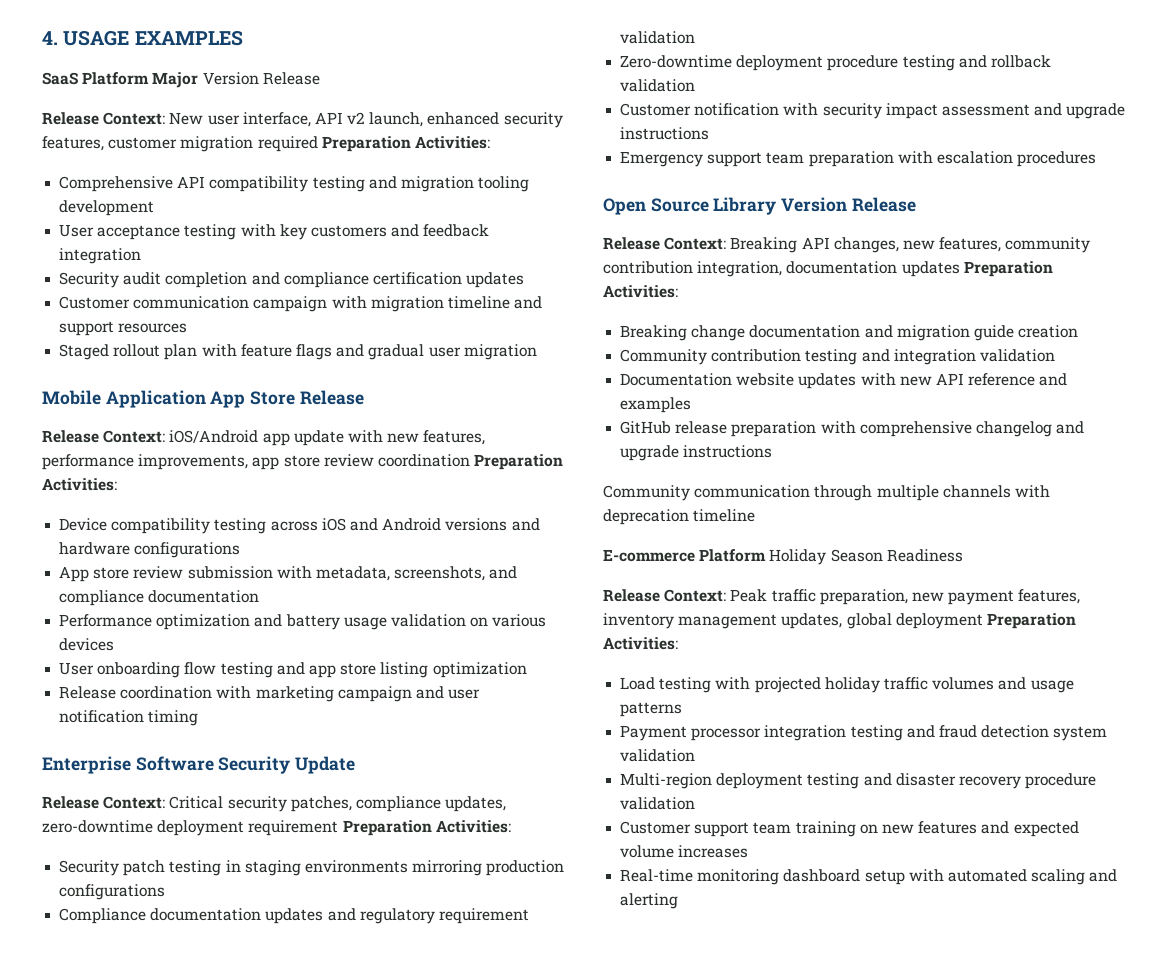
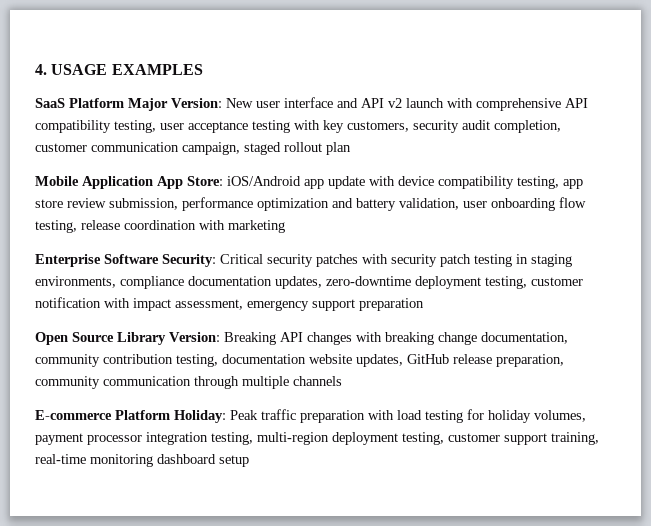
[202,72,320,85] [42,112,563,128] [42,136,490,152] [59,176,530,192] [59,200,155,216] [59,224,490,240] [59,248,142,264] [59,272,525,288] [59,296,543,312] [59,321,188,336] [59,344,537,360] [42,390,364,408] [42,430,486,446] [42,454,564,470] [42,478,117,491] [59,518,540,534] [59,542,241,558] [59,566,518,582] [59,590,260,606] [59,614,547,630] [59,638,115,651] [59,662,527,678] [59,686,481,702] [59,710,199,726] [42,756,356,774] [42,796,507,812] [42,820,511,836] [59,860,565,876] [59,884,166,900] [59,908,529,924] [620,31,696,44] [620,55,1051,71] [620,79,696,92] [620,103,1126,119] [620,127,710,140] [620,151,1097,167] [603,197,916,215] [603,237,1091,253] [603,261,1053,277] [603,285,678,298] [620,325,1079,341] [620,349,1055,365] [620,373,1068,389] [620,397,692,413] [620,421,1085,437] [620,445,773,461] [603,485,690,501] Version Release // Release Context: New user interface, API v2 launch, enhanced security features, customer migration required Preparation Activities: // Comprehensive API compatibility testing and migration tooling development // User acceptance testing with key customers and feedback integration // Security audit completion and compliance certification updates // Customer communication campaign with migration timeline and support resources // Staged rollout plan with feature flags and gradual user migration // Mobile Application App Store Release // Release Context: iOS/Android app update with new features, performance improvements, app store review coordination Preparation Activities: // Device compatibility testing across iOS and Android versions and hardware configurations // App store review submission with metadata, screenshots, and compliance documentation // Performance optimization and battery usage validation on various devices // User onboarding flow testing and app store listing optimization // Release coordination with marketing campaign and user notification timing // Enterprise Software Security Update // Release Context: Critical security patches, compliance updates, zero-downtime deployment requirement Preparation Activities: // Security patch testing in staging environments mirroring production configurations // Compliance documentation updates and regulatory requirement validation // Zero-downtime deployment procedure testing and rollback validation // Customer notification with security impact assessment and upgrade instructions // Emergency support team preparation with escalation procedures // Open Source Library Version Release // Release Context: Breaking API changes, new features, community contribution integration, documentation updates Preparation Activities: // Breaking change documentation and migration guide creation // Community contribution testing and integration validation // Documentation website updates with new API reference and examples // GitHub release preparation with comprehensive changelog and upgrade instructions // Community -> [171,97,588,111] [35,120,561,133] [35,142,351,155] [35,176,583,189] [35,197,586,211] [35,220,285,233] [35,254,572,267] [35,276,583,289] [35,297,424,311] [35,332,568,345] [35,354,564,367] [35,376,100,389] Version: New user interface and API v2 launch with comprehensive API compatibility testing, user acceptance testing with key customers, security audit completion, customer communication campaign, staged rollout plan // Mobile Application App Store: iOS/Android app update with device compatibility testing, app store review submission, performance optimization and battery validation, user onboarding flow testing, release coordination with marketing // Enterprise Software Security: Critical security patches with security patch testing in staging environments, compliance documentation updates, zero-downtime deployment testing, customer notification with impact assessment, emergency support preparation // Open Source Library Version: Breaking API changes with breaking change documentation, community contribution testing, documentation website updates, GitHub release preparation, community
[1014,485,1050,498] [603,509,756,525] with deprecation timeline -> (342, 381) none
[769,549,963,565] [603,589,1081,605] [603,613,1076,629] [603,637,678,650] [620,677,1074,693] [620,702,683,717] [620,725,1108,741] [620,749,696,762] [620,773,1097,789] [620,797,696,810] [620,821,1079,837] [620,845,749,858] [620,869,1118,885] [620,893,679,909] Holiday Season Readiness // Release Context: Peak traffic preparation, new payment features, inventory management updates, global deployment Preparation Activities: // Load testing with projected holiday traffic volumes and usage patterns // Payment processor integration testing and fraud detection system validation // Multi-region deployment testing and disaster recovery procedure validation // Customer support team training on new features and expected volume increases // Real-time monitoring dashboard setup with automated scaling and alerting -> [174,409,586,423] [35,432,599,445] [35,454,249,467] Holiday: Peak traffic preparation with load testing for holiday volumes, payment processor integration testing, multi-region deployment testing, customer support training, real-time monitoring dashboard setup

